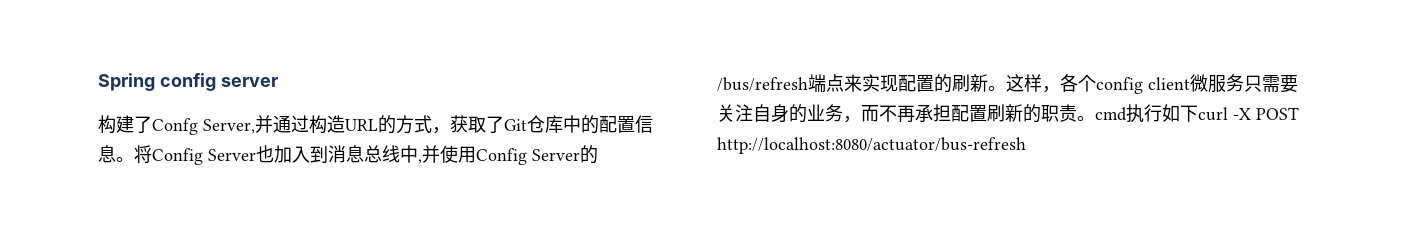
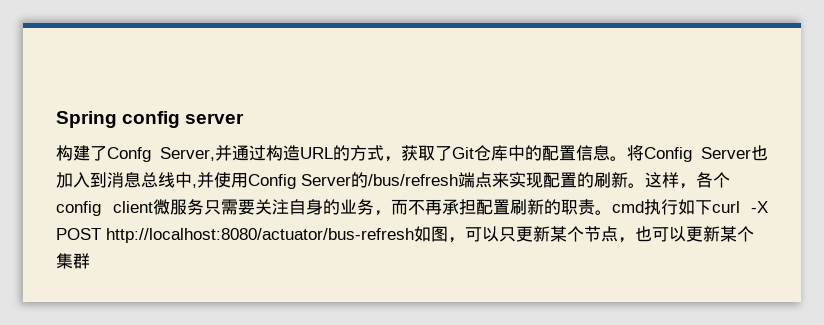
(1026, 145) none -> [414,226,754,243] [56,253,90,269] 如图，可以只更新某个节点，也可以更新某个集群

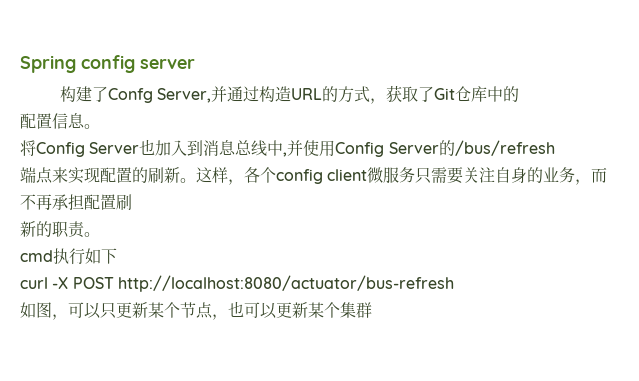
(542, 153) none -> (519, 94) //
(627, 158) none -> (100, 126) //
(458, 180) none -> (555, 148) //
(527, 207) none -> (132, 202) //
(612, 212) none -> (100, 234) //
(712, 207) none -> (117, 256) //
(414, 235) none -> (454, 283) //

